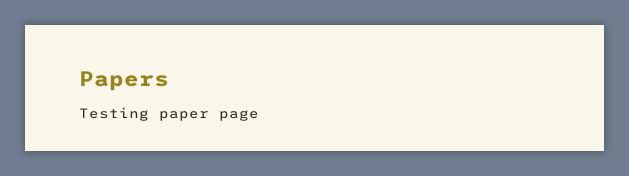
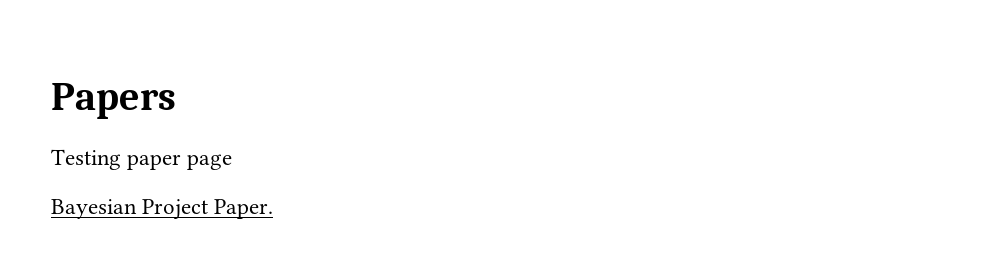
(259, 115) none -> [51,199,274,220] // Bayesian Project Paper.

